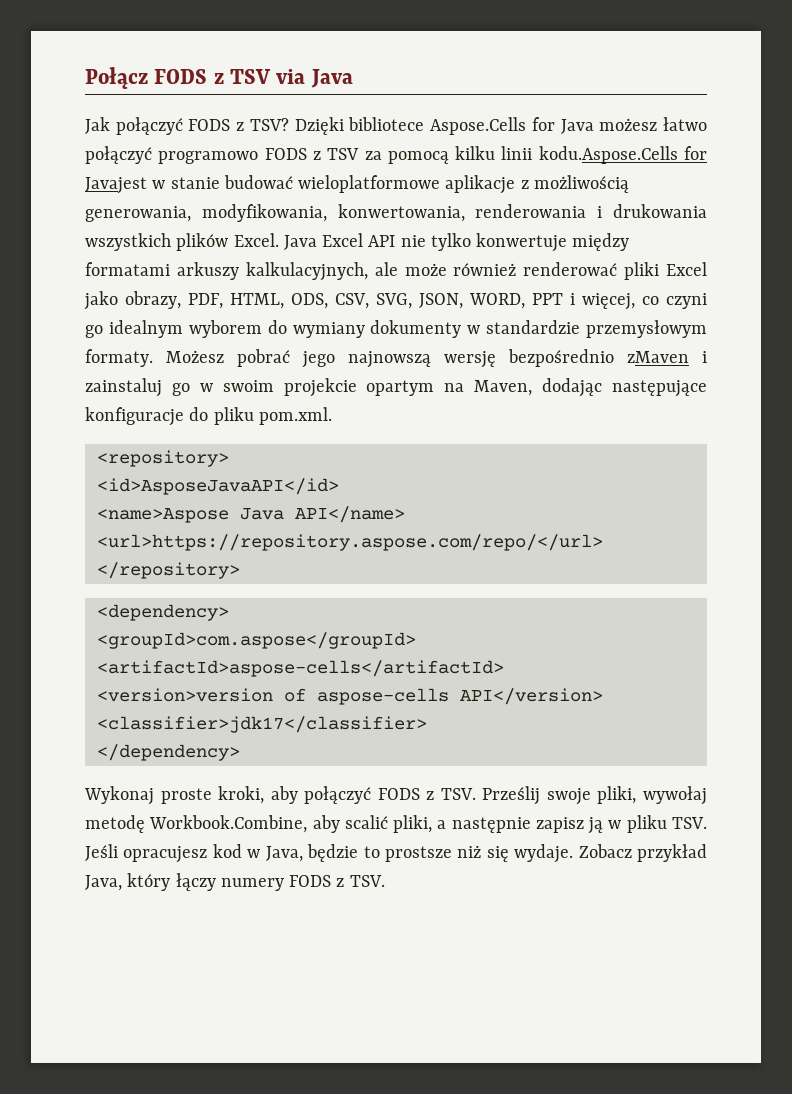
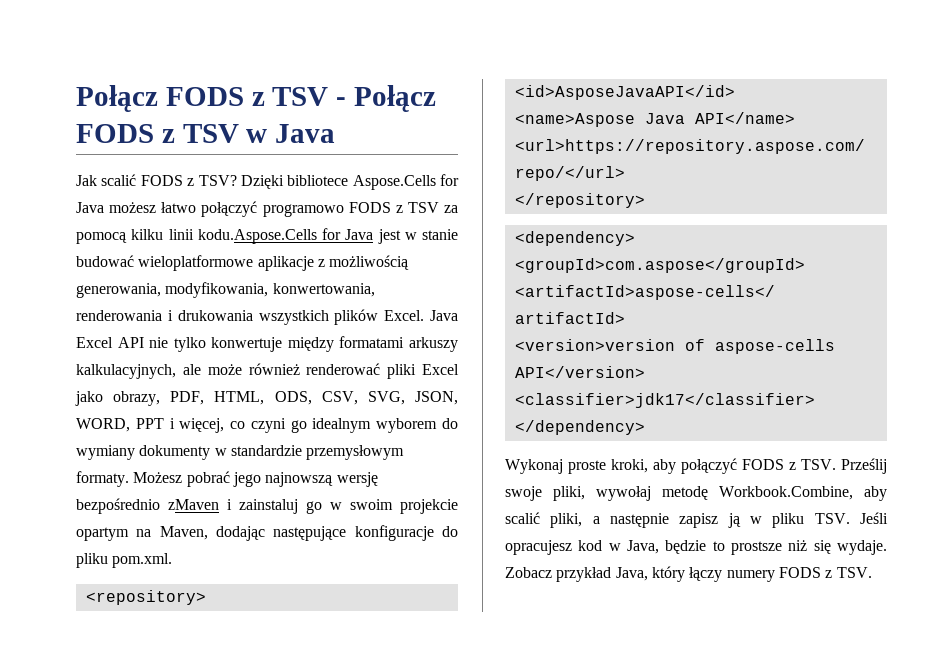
[85,67,306,89] Połącz FODS z TSV via -> [76,85,437,112] [76,124,268,143] Połącz FODS z TSV - Połącz FODS z TSV w
[115,117,183,135] połączyć -> [101,174,137,186] scalić
[85,177,147,194] Javajest -> [345,229,401,244] Java jest

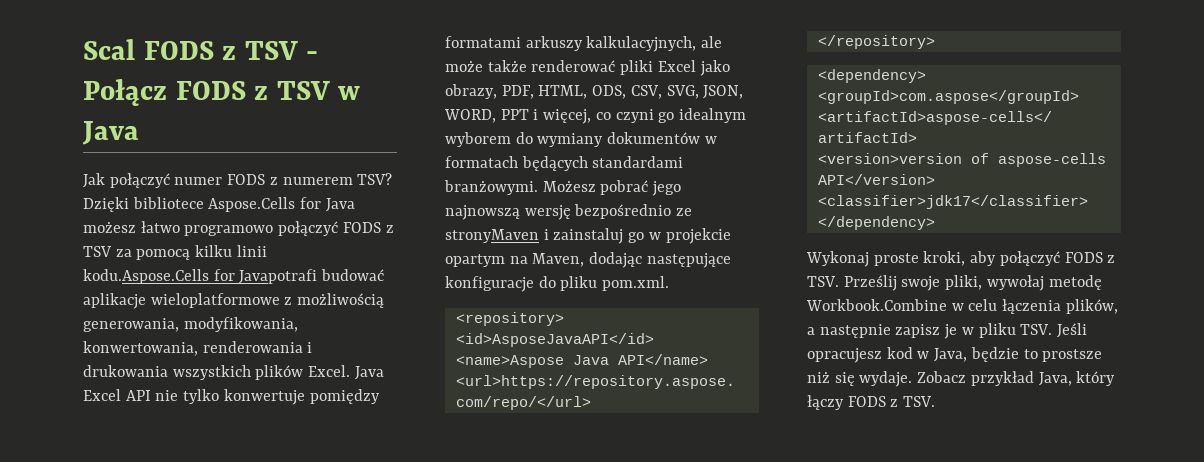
[76,85,158,112] Połącz -> [83,39,135,60] Scal
[101,174,195,186] scalić FODS z -> [109,173,353,188] połączyć numer FODS z numerem
[201,201,344,217] połączyć programowo -> [184,221,339,236] programowo połączyć
[345,229,458,244] [76,255,314,271] Java jest w stanie budować wieloplatformowe aplikacje -> [239,269,385,284] [83,293,280,309] Javapotrafi budować aplikacje wieloplatformowe
[287,337,334,352] między -> [309,389,380,404] pomiędzy
[248,363,300,375] również -> [487,60,527,72] także
[139,445,405,460] [76,471,129,487] dokumenty w standardzie przemysłowym formaty. -> [607,132,717,144] [445,156,684,171] [444,180,538,195] dokumentów w formatach będących standardami branżowymi.
[168,499,219,510] zMaven -> [676,208,693,216] [445,229,539,243] ze stronyMaven
[350,499,393,510] swoim -> (661, 236) none
[719,486,887,501] [505,512,583,528] Workbook.Combine, aby scalić pliki, -> [806,299,1118,314] Workbook.Combine w celu łączenia plików,
[727,513,741,528] ją -> [944,324,958,339] je
[726,570,775,582] numery -> (844, 402) none

